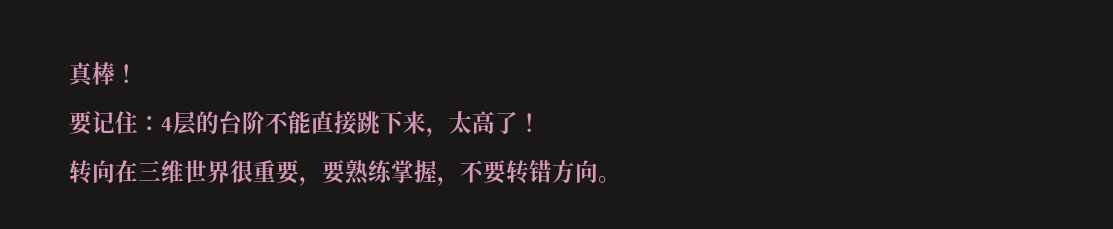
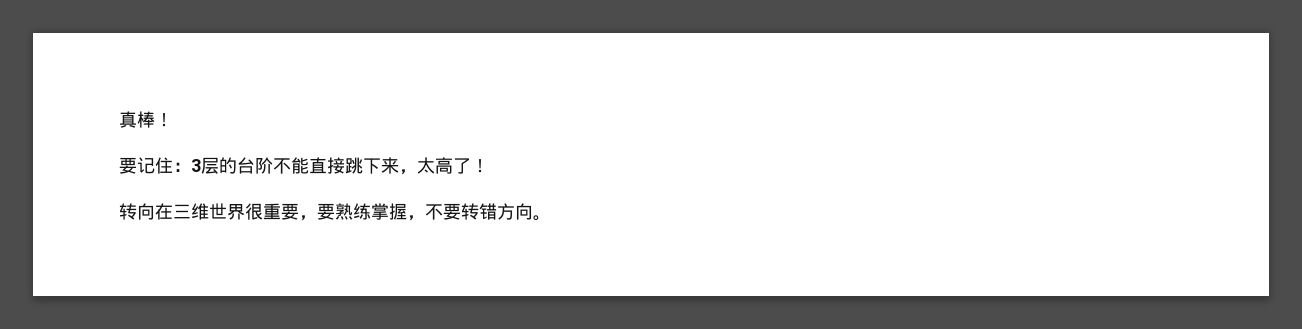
[161,117,173,131] 4 -> [191,159,201,172] 3

